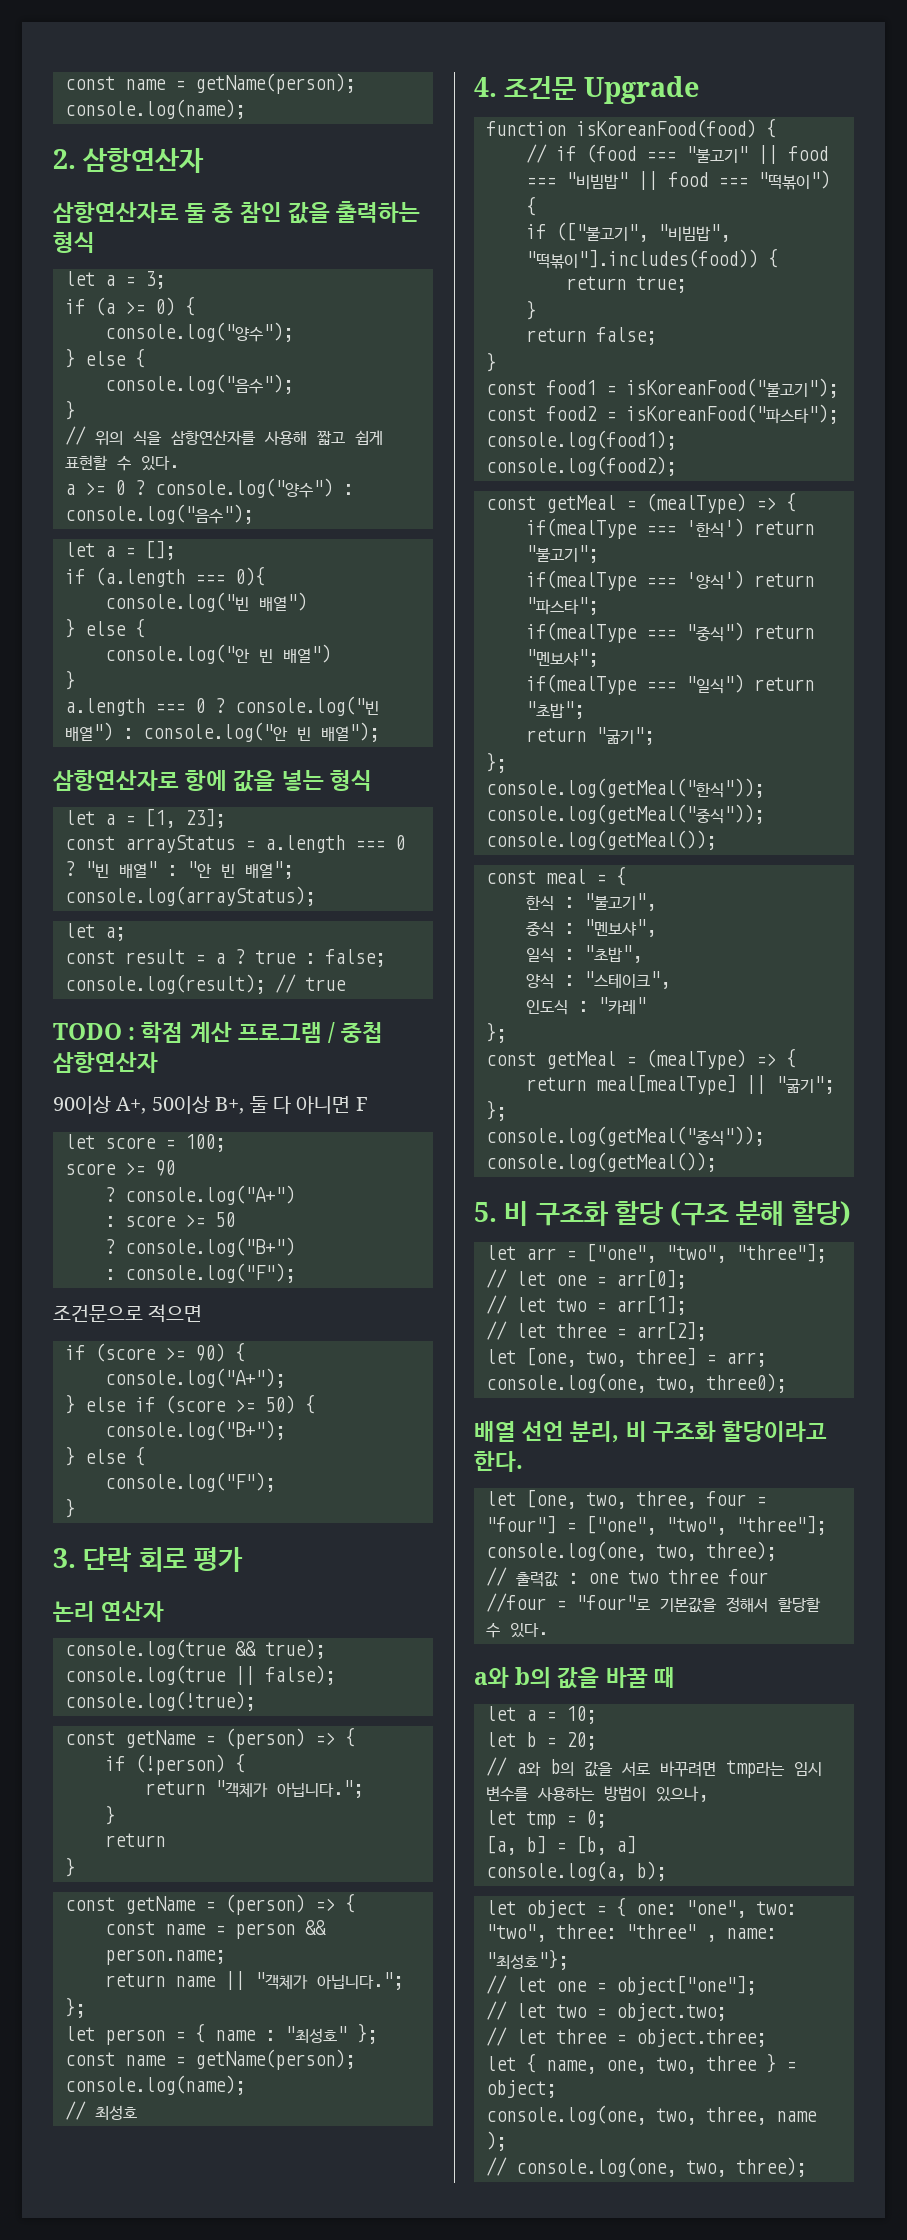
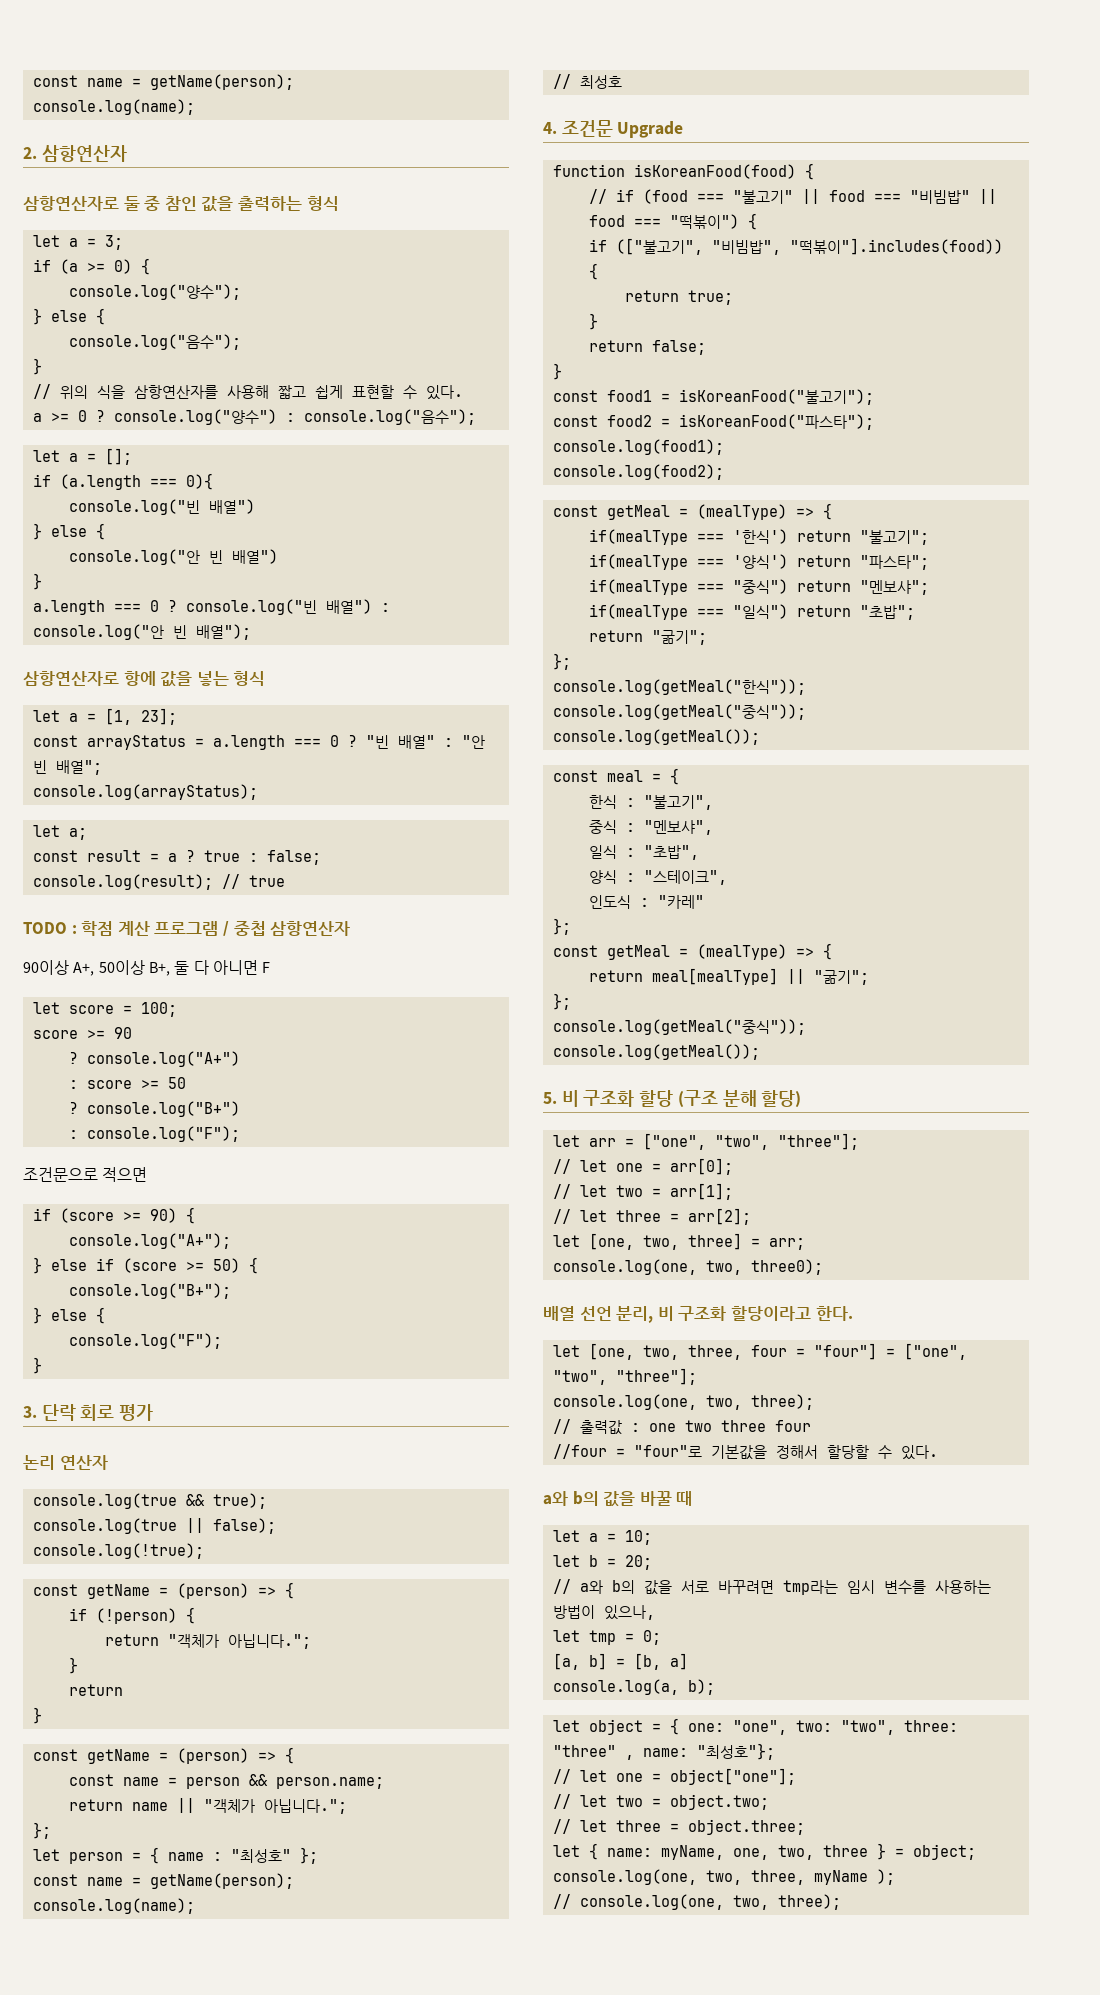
[546,2060,596,2074] name, -> [606,1845,724,1860] name: myName,
[776,2111,817,2122] name -> [813,1870,868,1885] myName

